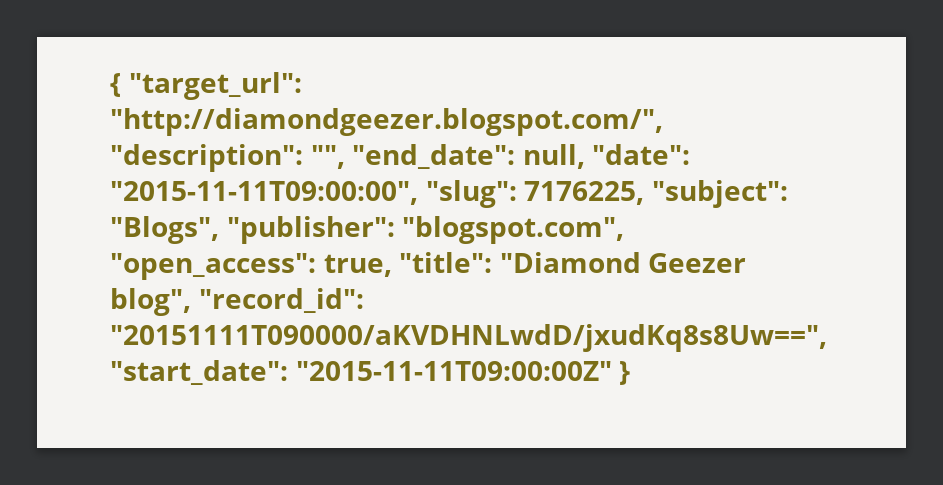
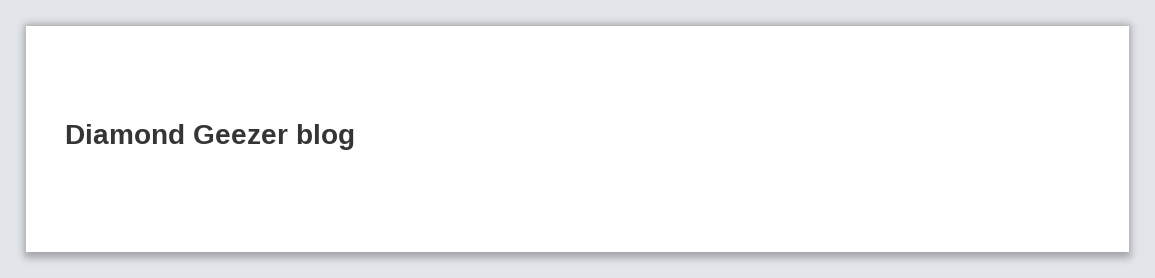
[110,72,302,100] [110,108,663,136] [110,144,691,172] [110,180,788,208] [110,216,625,244] [110,252,747,280] [110,288,364,316] [110,324,827,352] [110,360,631,385] { "target_url": "http://diamondgeezer.blogspot.com/", "description": "", "end_date": null, "date": "2015-11-11T09:00:00", "slug": 7176225, "subject": "Blogs", "publisher": "blogspot.com", "open_access": true, "title": "Diamond Geezer blog", "record_id": "20151111T090000/aKVDHNLwdD/jxudKq8s8Uw==", "start_date": "2015-11-11T09:00:00Z" } -> [65,124,355,150] Diamond Geezer blog

